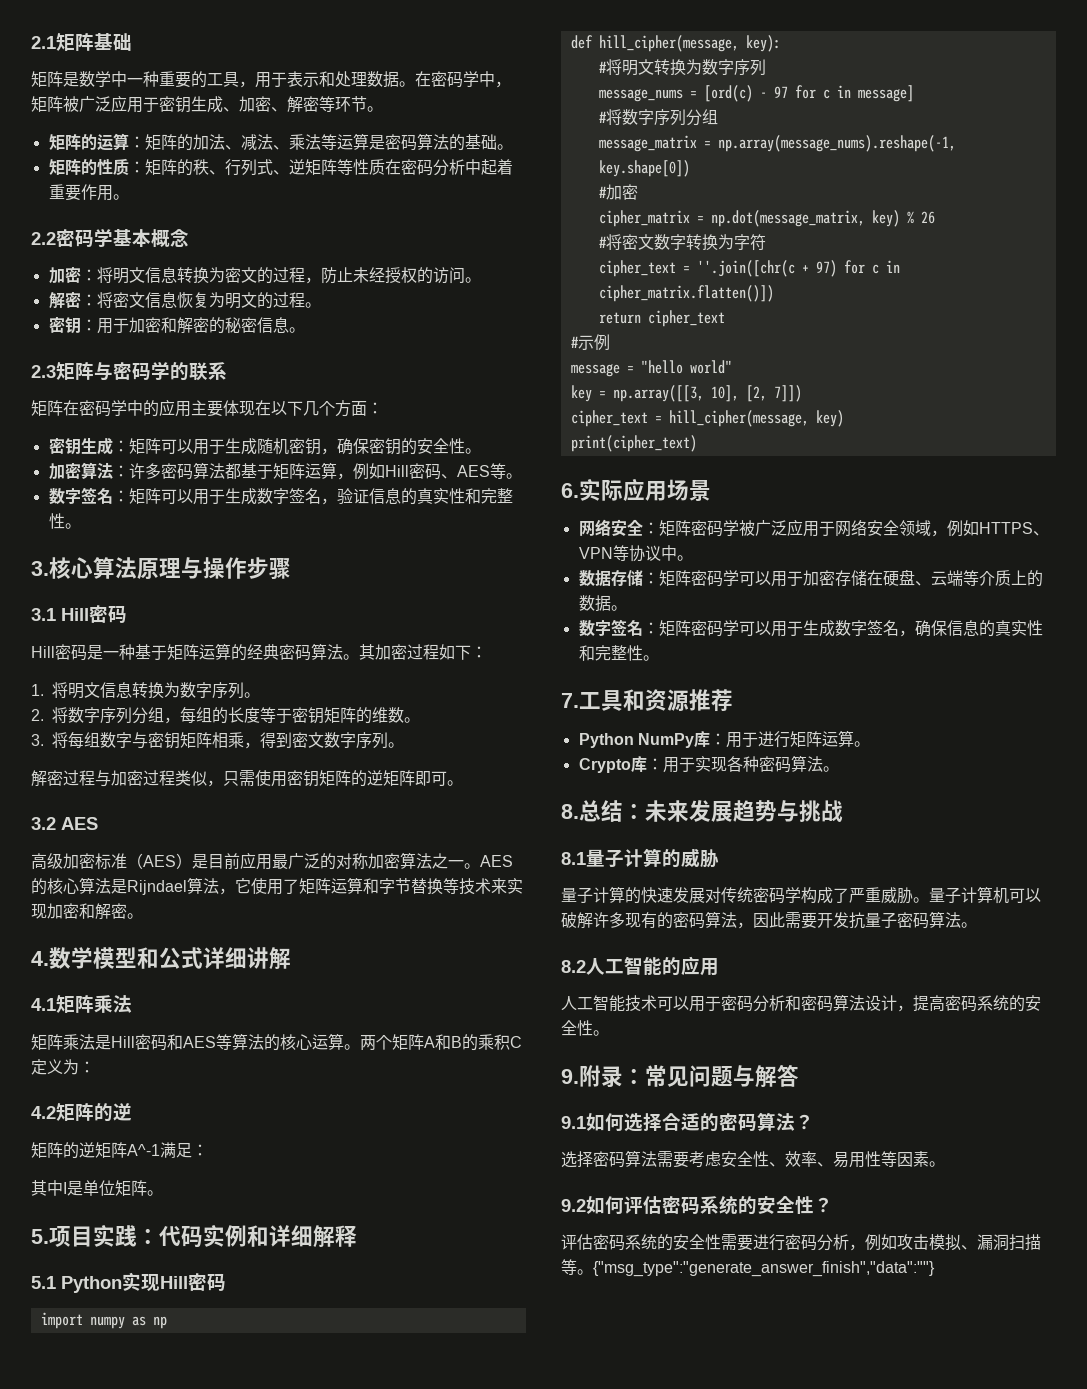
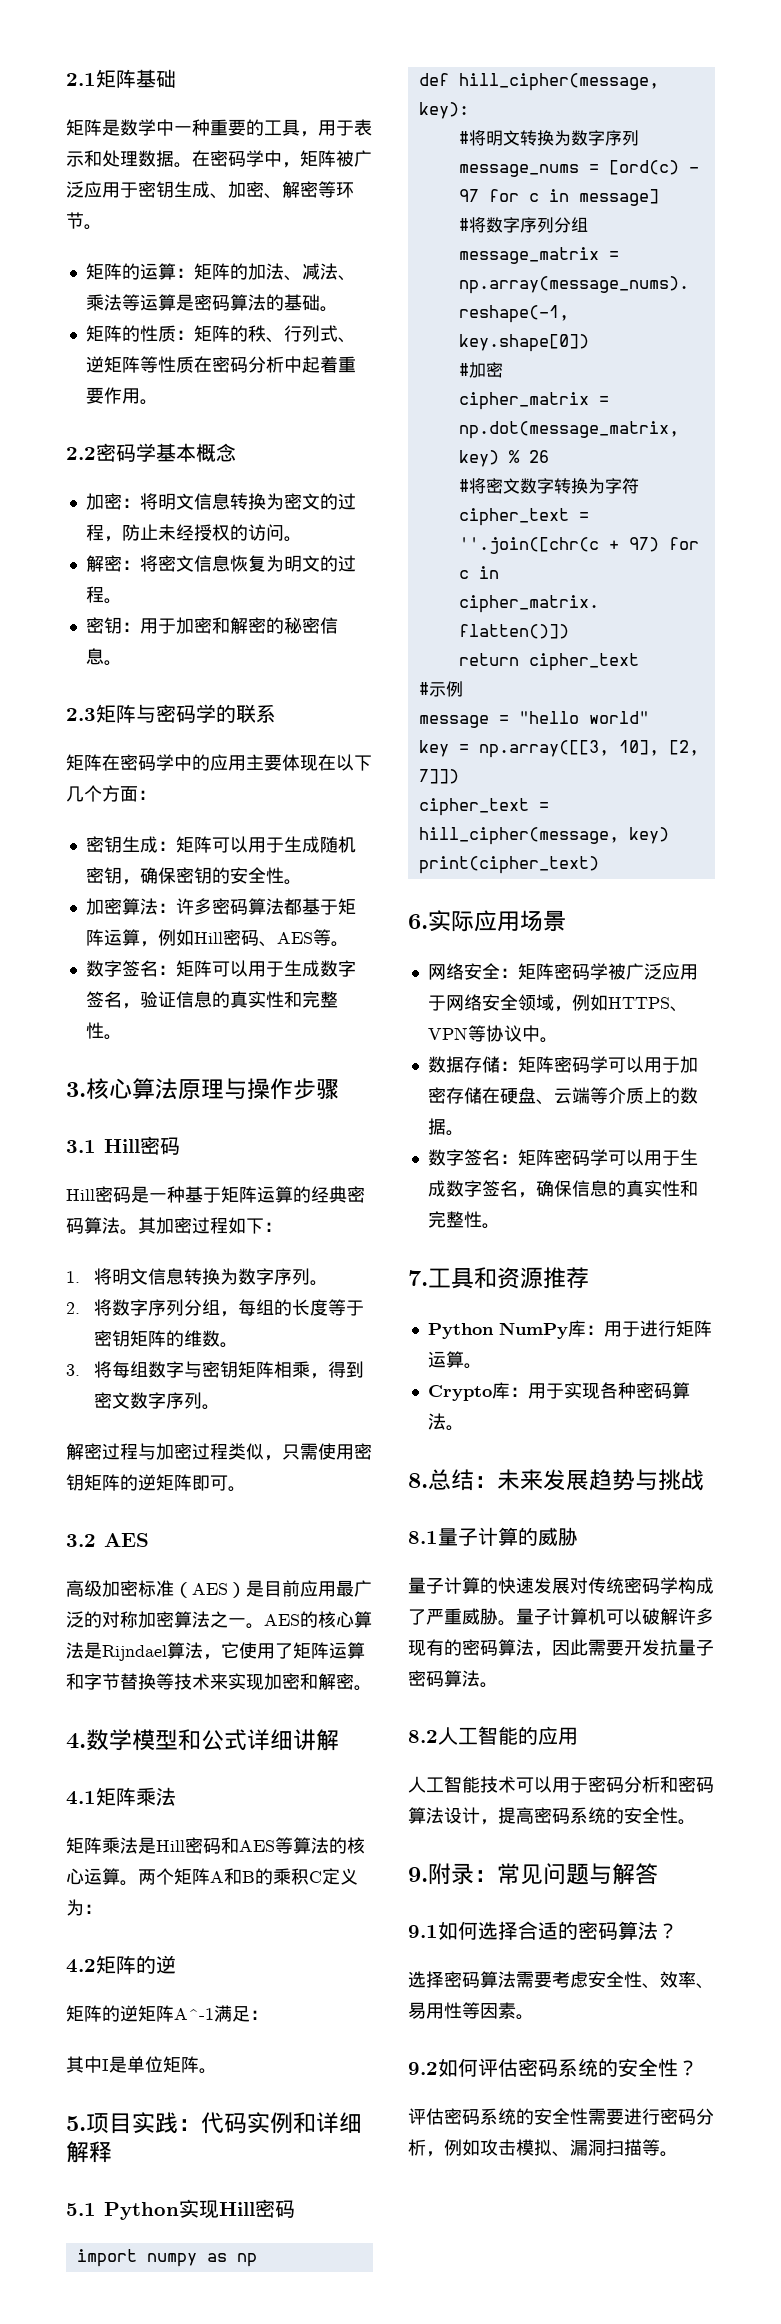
[593,1261,935,1277] {"msg_type":"generate_answer_finish","data":""} -> (678, 2154) none

